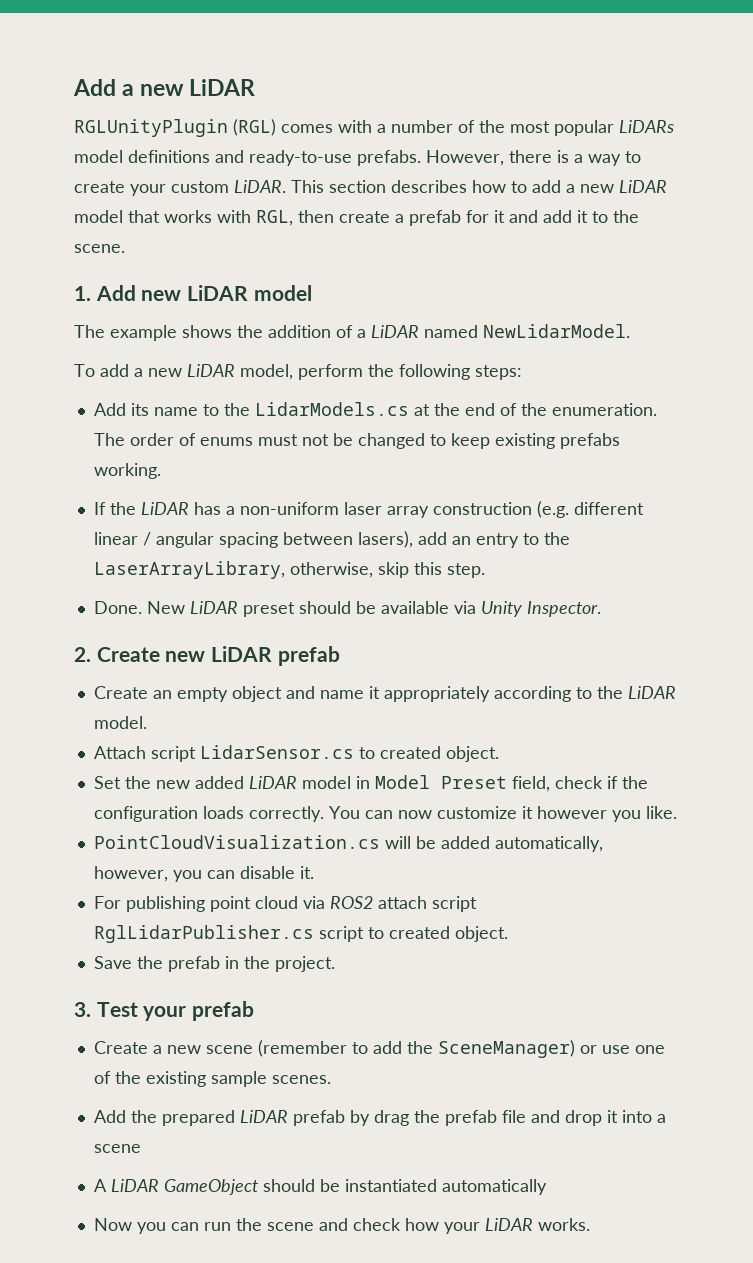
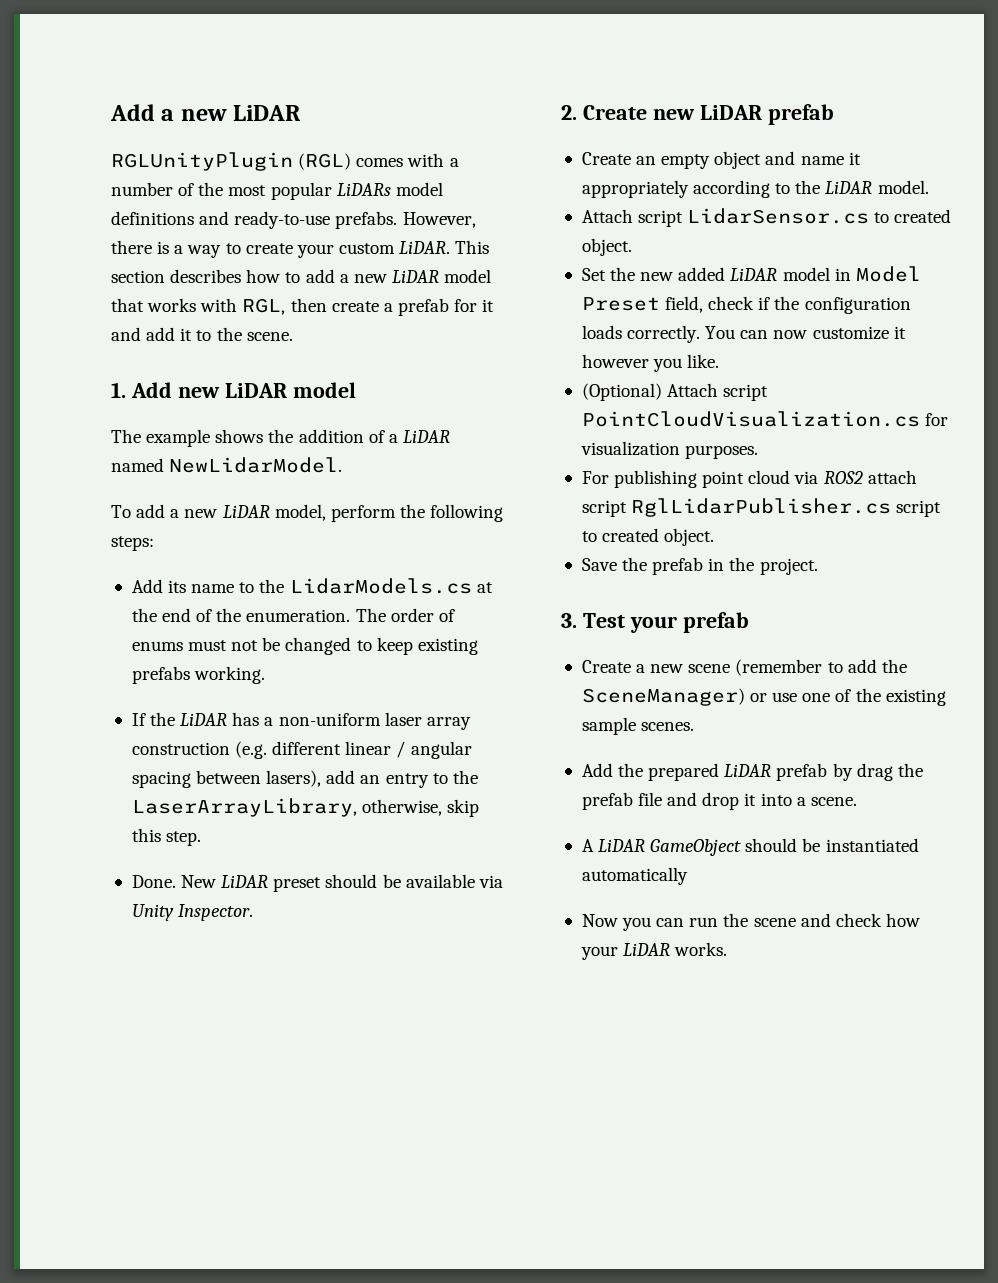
[93,835,603,852] [93,866,314,882] PointCloudVisualization.cs will be added automatically, however, you can disable it. -> [581,383,769,401] [581,411,949,427] [580,441,759,459] (Optional) Attach script PointCloudVisualization.cs for visualization purposes.
[93,1144,141,1153] scene -> [810,797,857,806] scene.

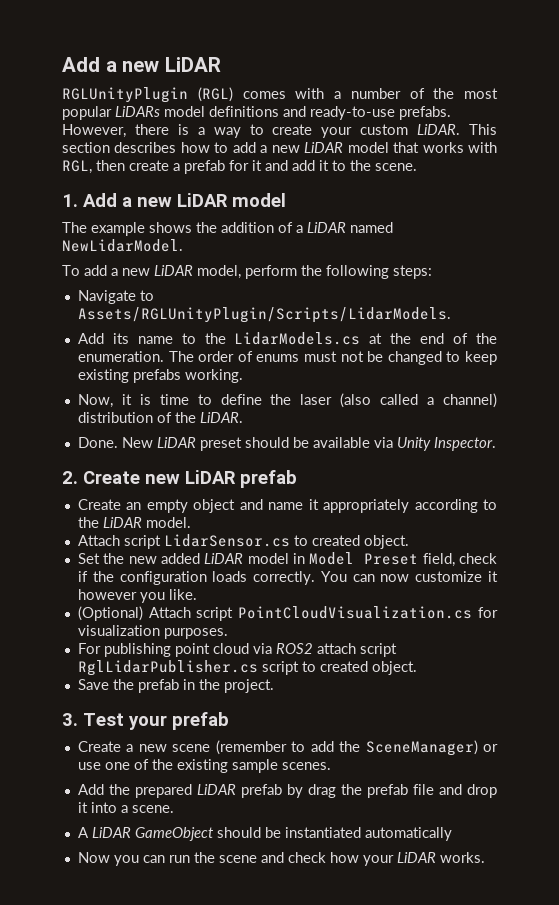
(172, 390) none -> [122,197,132,207] a
(154, 543) none -> [77,290,154,304] [77,307,451,323] // Navigate to Assets/RGLUnityPlugin/Scripts/LidarModels.
[131,712,471,730] [131,741,472,759] [131,770,478,788] [131,798,480,817] [131,828,202,846] If the LiDAR has a non-uniform laser array construction (e.g. different linear / angular spacing between lasers), add an entry to the LaserArrayLibrary, otherwise, skip this step. -> [77,393,498,408] [77,412,243,423] Now, it is time to define the laser (also called a channel) distribution of the LiDAR.

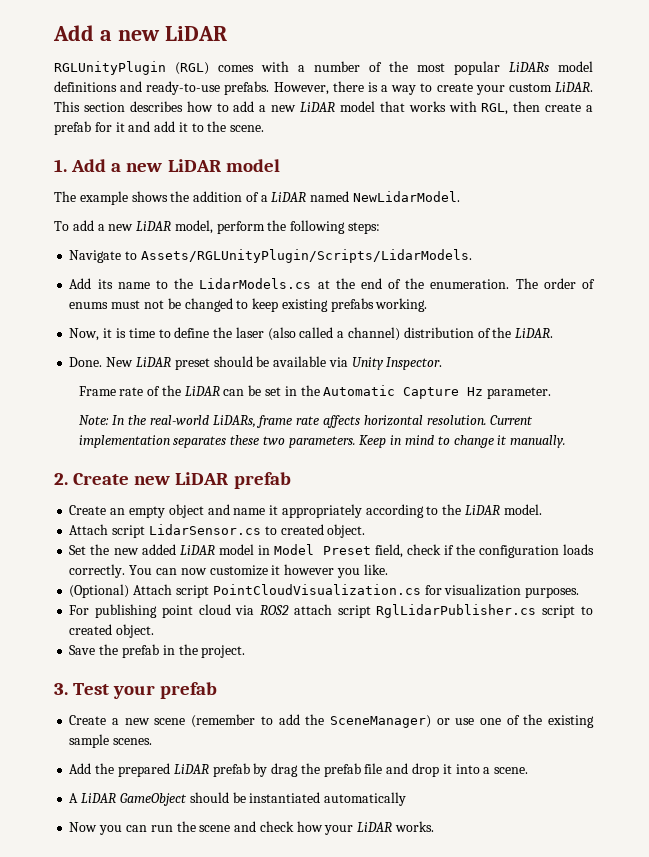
(496, 444) none -> [78,385,552,399] [78,415,534,428] [78,435,567,448] // Frame rate of the LiDAR can be set in the Automatic Capture Hz parameter. // Note: In the real-world LiDARs, frame rate affects horizontal resolution. Current implementation separates these two parameters. Keep in mind to change it manually.

